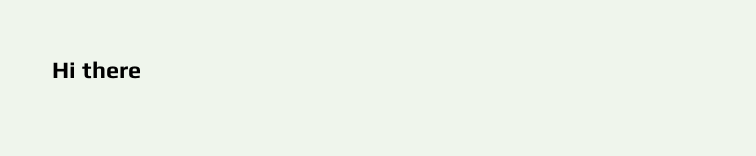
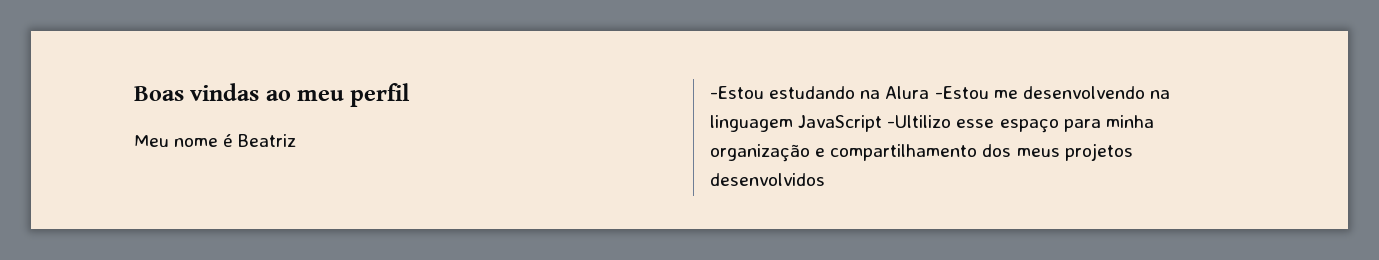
[52,61,142,79] Hi there -> [134,83,411,107] [134,134,297,147] [710,86,1170,99] [710,115,1154,133] [710,143,1133,162] [710,173,825,186] Boas vindas ao meu perfil // Meu nome é Beatriz // -Estou estudando na Alura -Estou me desenvolvendo na linguagem JavaScript -Ultilizo esse espaço para minha organização e compartilhamento dos meus projetos desenvolvidos

